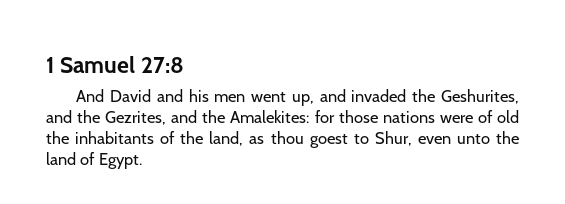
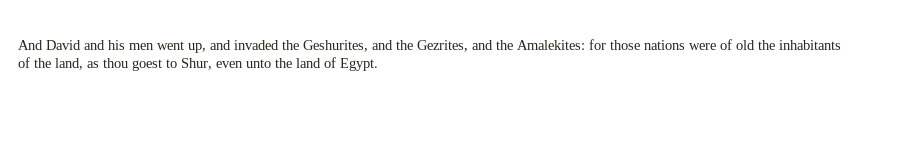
[46,56,185,73] 1 Samuel 27:8 // -> (18, 45) none

